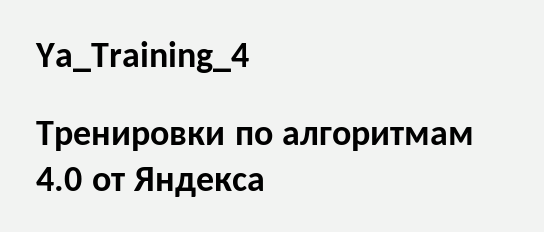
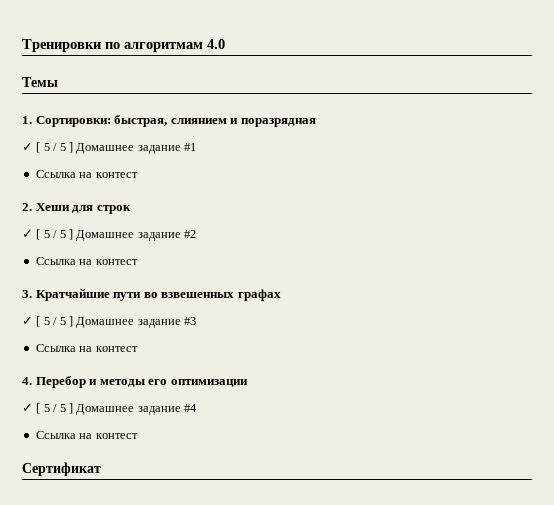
[35,41,249,73] Ya_Training_4 // -> (22, 45) none
[91,167,266,197] от Яндекса -> [22,77,58,87] [22,115,316,127] [22,142,196,154] [35,170,138,178] [22,203,131,214] [22,229,196,241] [35,257,138,265] [22,288,281,301] [22,316,196,328] [35,344,138,352] [22,376,248,388] [22,403,197,415] [35,431,138,439] [22,462,101,476] // Темы // 1. Сортировки: быстрая, слиянием и поразрядная // ✓ [ 5 / 5 ] Домашнее задание #1 // Ссылка на контест // 2. Хеши для строк // ✓ [ 5 / 5 ] Домашнее задание #2 // Ссылка на контест // 3. Кратчайшие пути во взвешенных графах // ✓ [ 5 / 5 ] Домашнее задание #3 // Ссылка на контест // 4. Перебор и методы его оптимизации // ✓ [ 5 / 5 ] Домашнее задание #4 // Ссылка на контест // Сертификат

